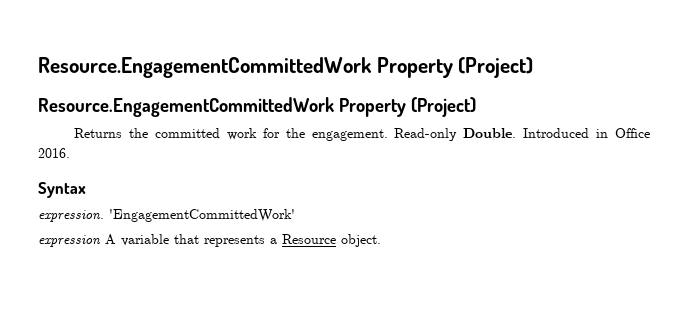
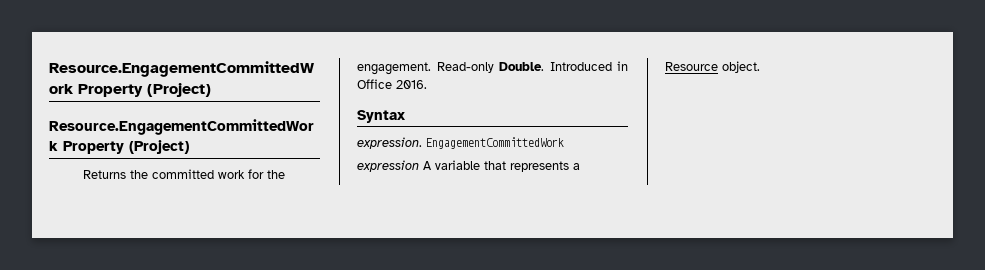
[109,209,295,222] 'EngagementCommittedWork' -> [426,137,564,149] EngagementCommittedWork

